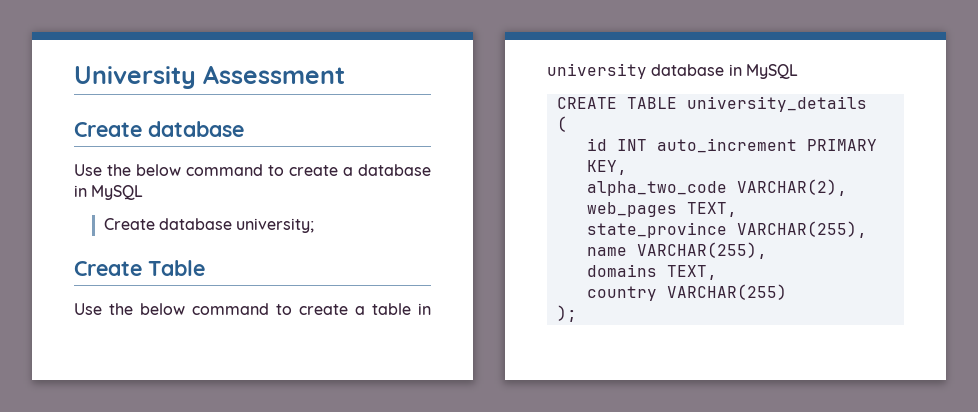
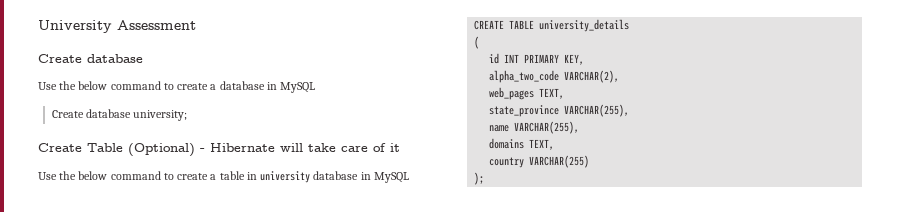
(205, 268) none -> [128,143,400,157] (Optional) - Hibernate will take care of it
[656,138,797,153] auto_increment -> (520, 58) none

